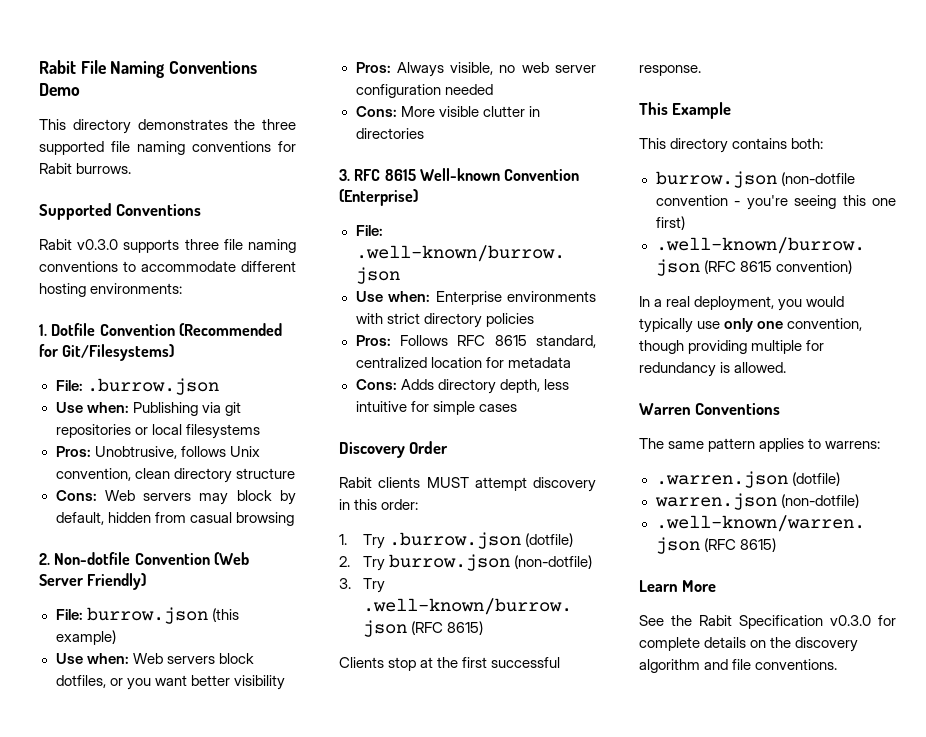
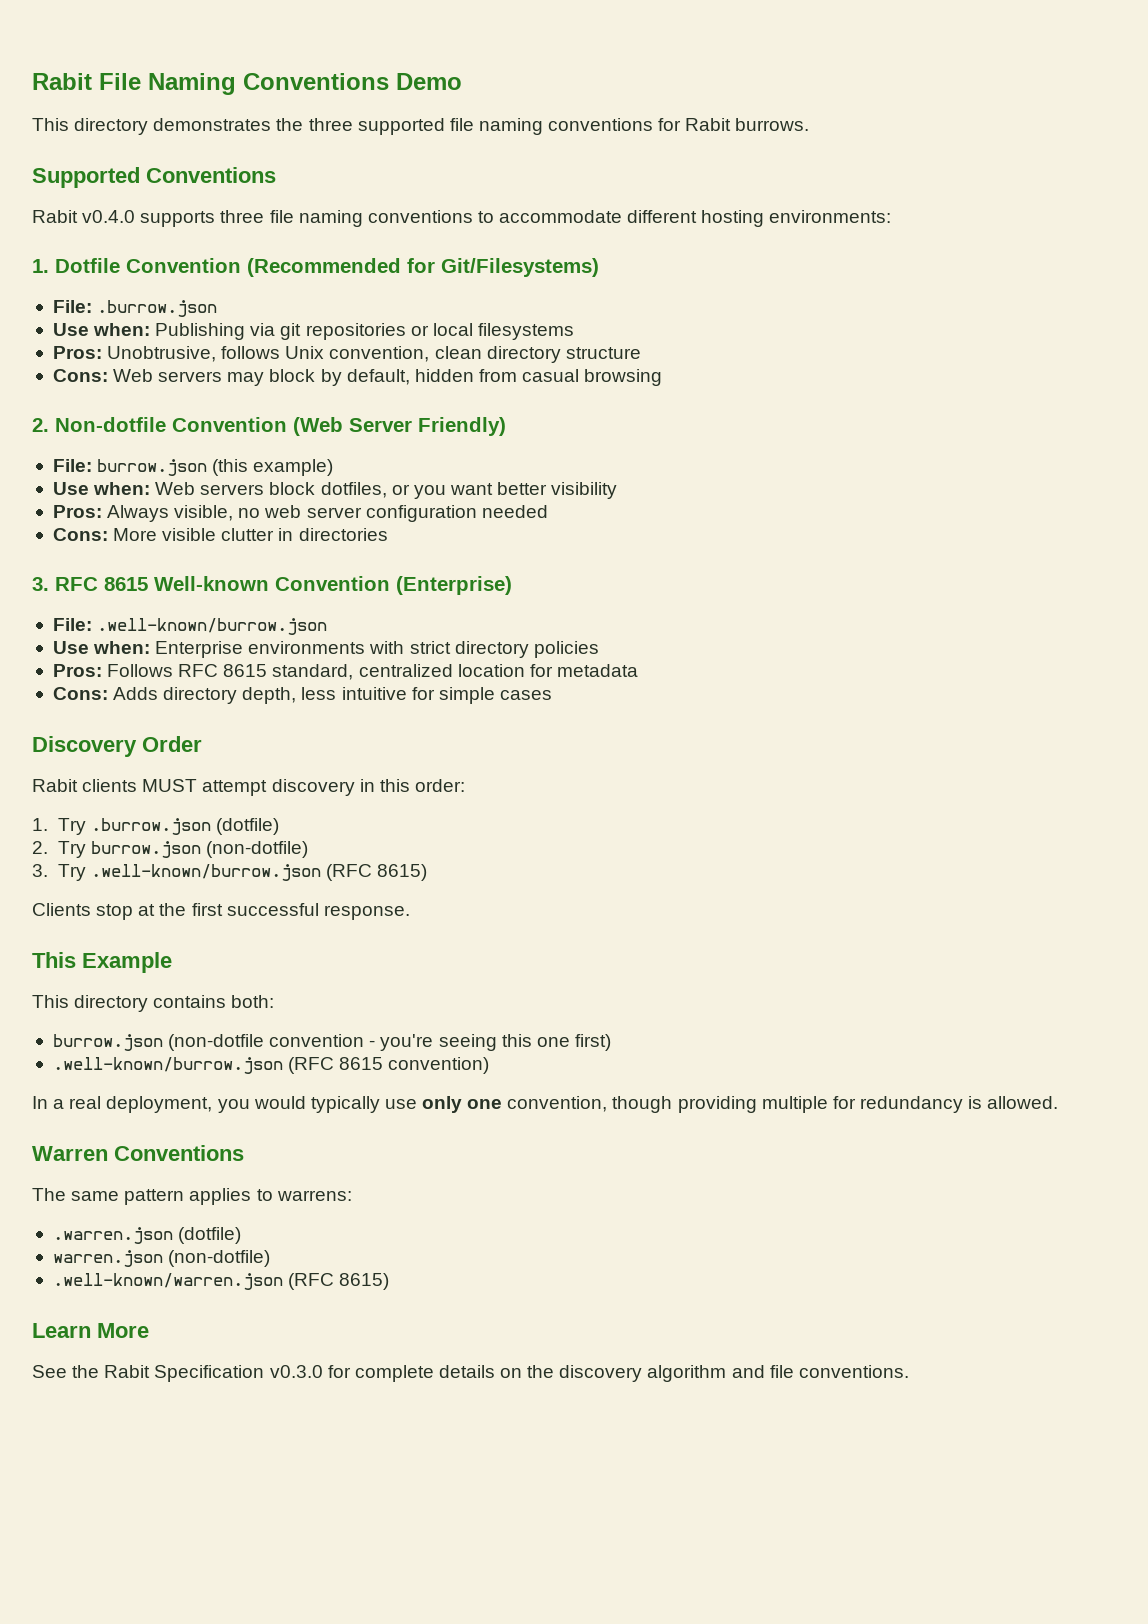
[77,239,119,250] v0.3.0 -> [82,210,136,223] v0.4.0

